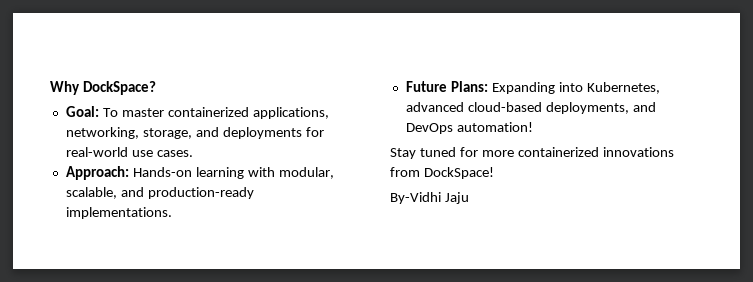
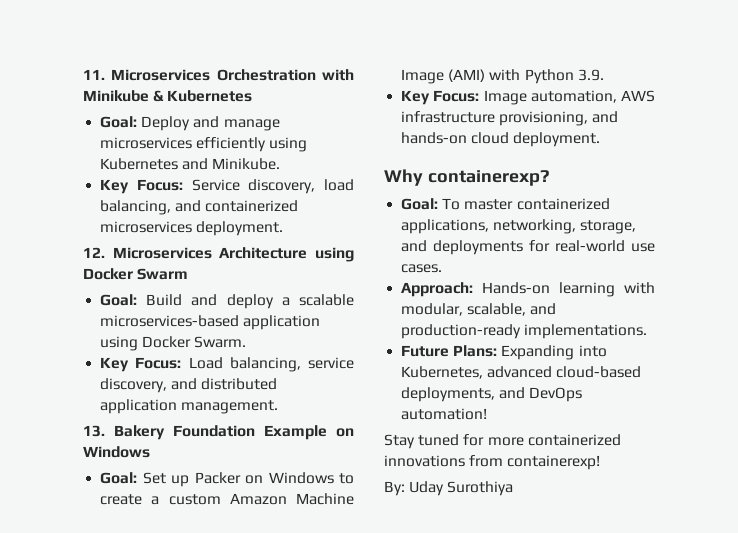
[50,81,156,95] Why DockSpace? -> [83,69,354,81] [83,90,253,102] [100,116,280,131] [100,137,308,152] [100,158,281,170] [100,179,354,194] [100,200,299,215] [100,221,284,236] [83,247,354,262] [83,268,189,280] [100,294,354,309] [100,315,321,330] [100,336,247,351] [100,357,354,372] [100,378,278,393] [100,399,279,414] [83,425,354,440] [83,446,150,458] [100,472,354,487] [100,493,354,505] [401,69,604,84] [401,90,655,105] [401,111,619,126] [401,132,601,147] [384,169,550,186] 11. Microservices Orchestration with Minikube & Kubernetes // Goal: Deploy and manage microservices efficiently using Kubernetes and Minikube. // Key Focus: Service discovery, load balancing, and containerized microservices deployment. // 12. Microservices Architecture using Docker Swarm // Goal: Build and deploy a scalable microservices-based application using Docker Swarm. // Key Focus: Load balancing, service discovery, and distributed application management. // 13. Bakery Foundation Example on Windows // Goal: Set up Packer on Windows to create a custom Amazon Machine Image (AMI) with Python 3.9. // Key Focus: Image automation, AWS infrastructure provisioning, and hands-on cloud deployment. // Why containerexp?
[423,167,494,179] [390,192,469,204] DockSpace! // By-Vidhi Jaju -> [507,455,601,470] [384,481,514,496] containerexp! // By: Uday Surothiya

